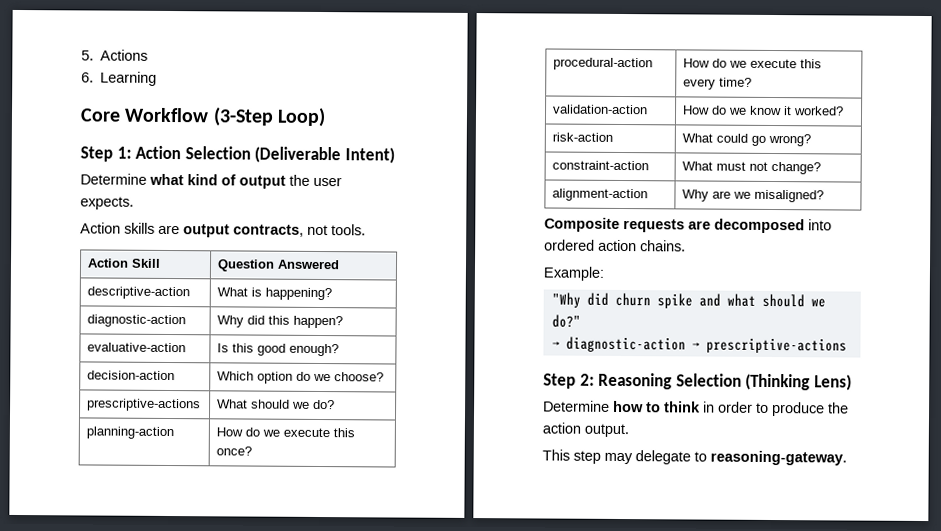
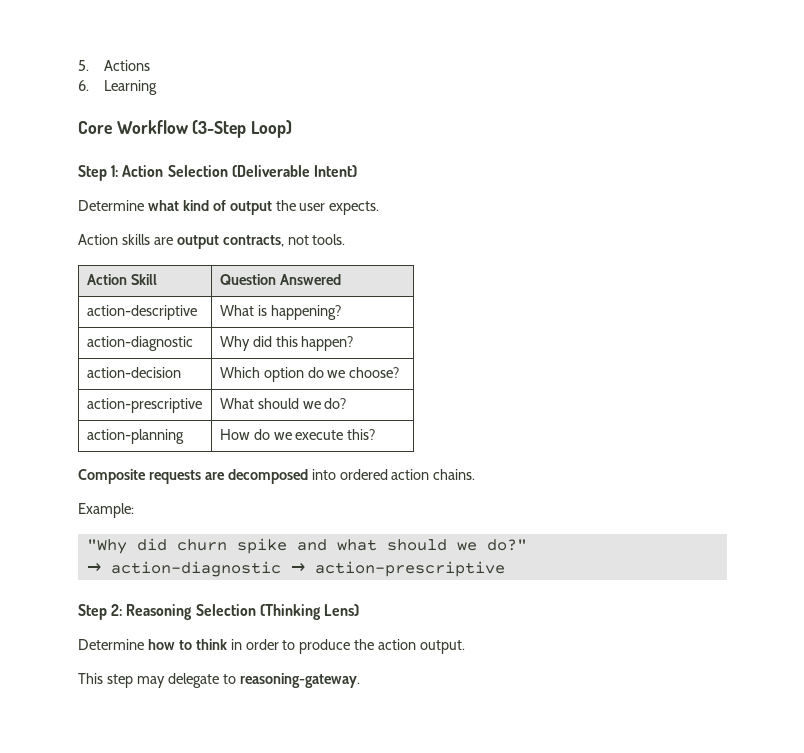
[87,286,191,300] descriptive-action -> [86,305,197,320] action-descriptive
[87,314,187,328] diagnostic-action -> [86,336,193,351] action-diagnostic
[87,342,187,353] [217,343,340,357] [87,370,176,381] evaluative-action | Is this good enough? // decision-action -> [86,367,181,378] action-decision
[87,398,202,412] prescriptive-actions -> [86,398,202,413] action-prescriptive
[86,426,175,440] [216,427,356,438] [216,446,253,456] [553,57,654,71] [683,58,823,69] [683,77,753,90] [553,104,649,115] [683,105,845,116] [552,132,614,142] [682,133,812,147] [552,160,650,171] [682,161,822,175] [552,188,649,202] [682,189,825,203] planning-action | How do we execute this once? // procedural-action | How do we execute this every time? // validation-action | How do we know it worked? // risk-action | What could go wrong? // constraint-action | What must not change? // alignment-action | Why are we misaligned? -> [86,429,184,444] [219,429,376,440] action-planning | How do we execute this?
[565,336,847,354] diagnostic-action → prescriptive-actions -> [110,561,505,577] action-diagnostic → action-prescriptive

